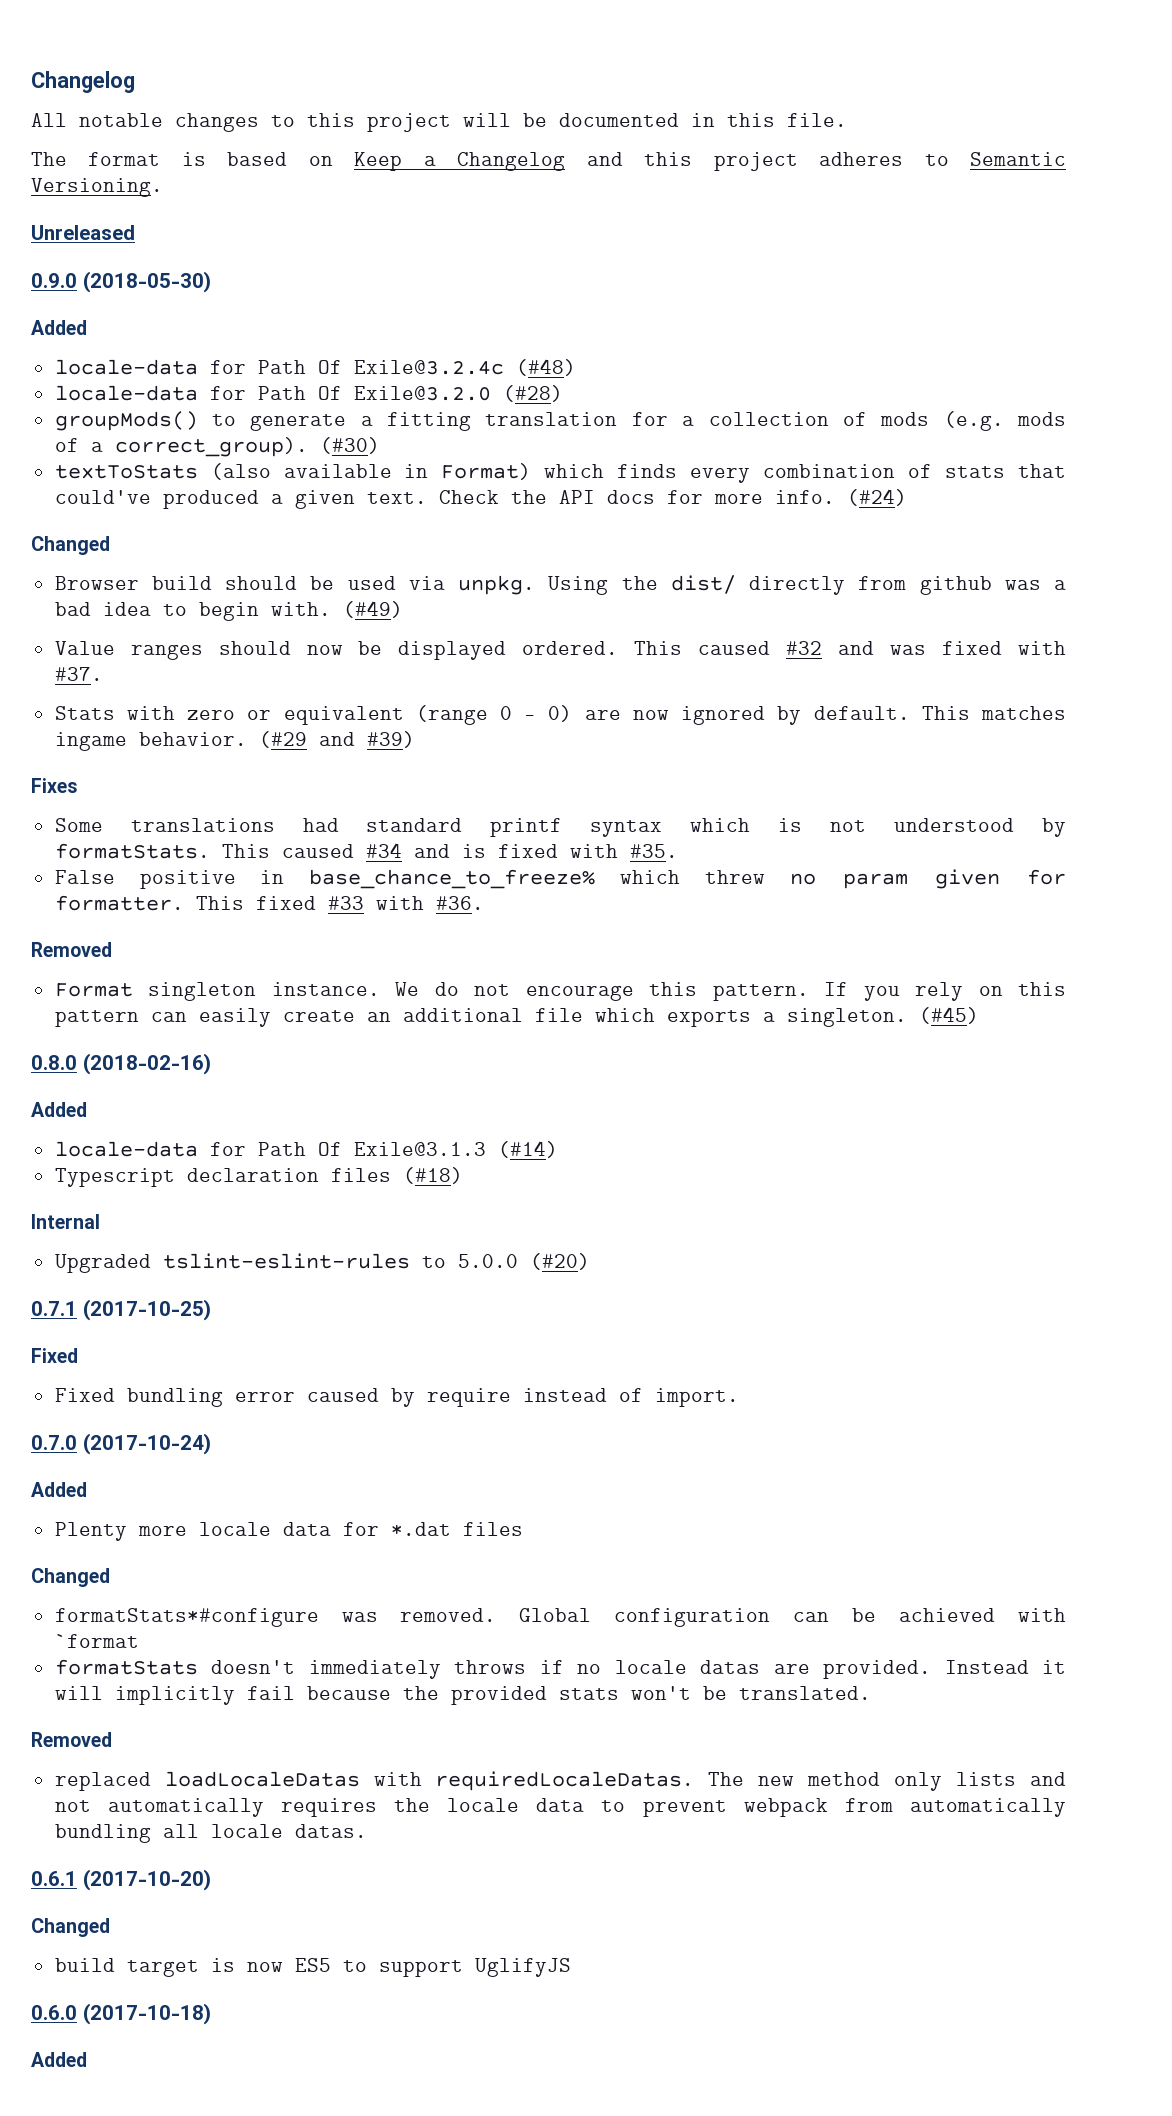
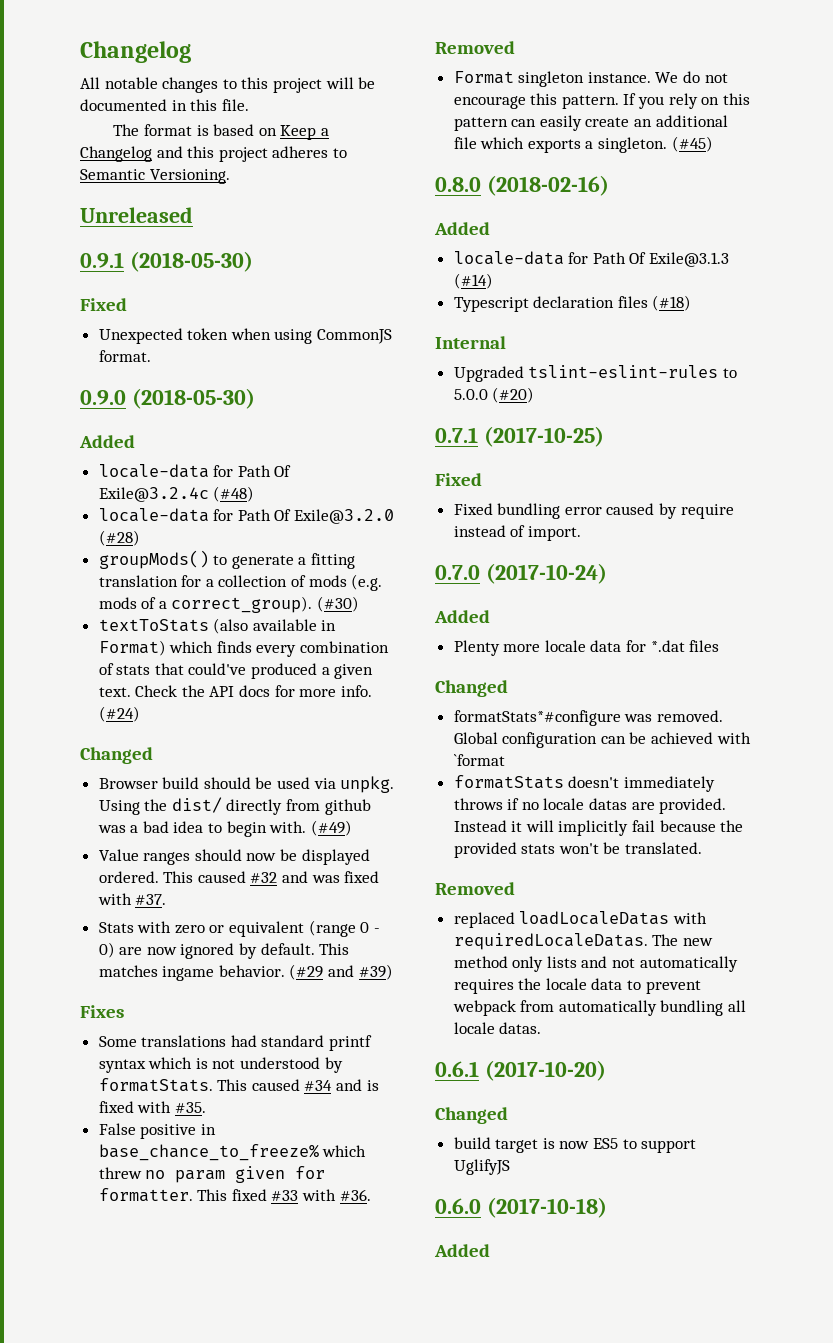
(135, 232) none -> [80,251,253,272] [80,298,127,311] [98,328,393,344] [98,350,151,362] // 0.9.1 (2018-05-30) // Fixed // Unexpected token when using CommonJS format.

